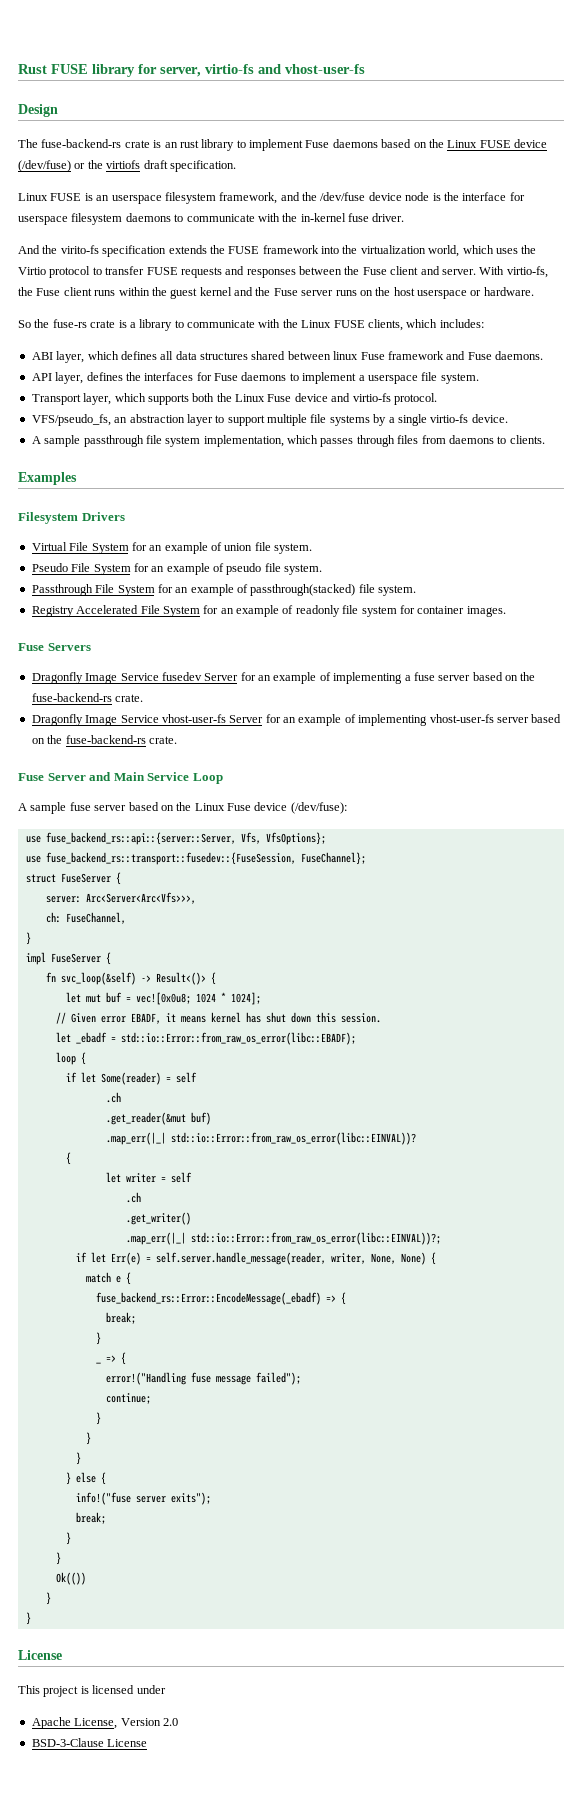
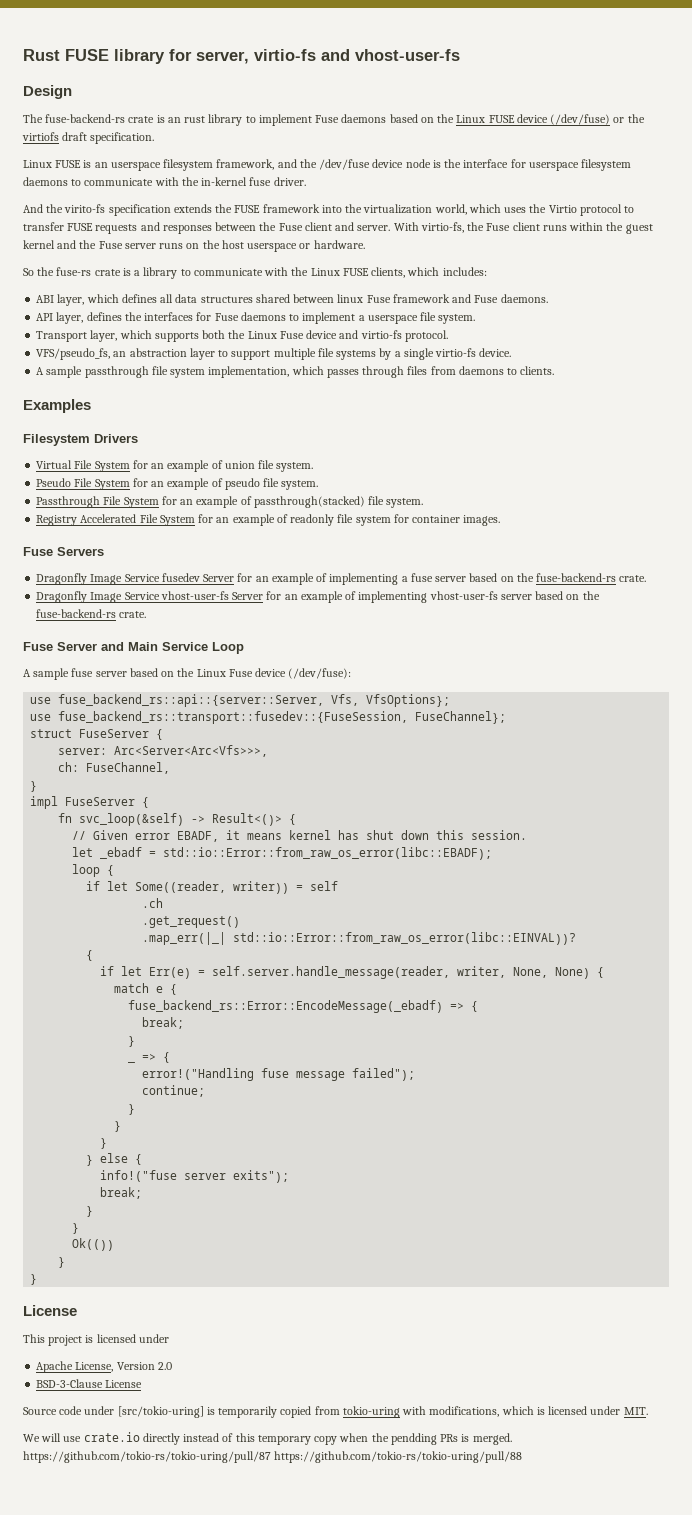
[65,992,261,1005] // let mut buf = vec![0x0u8; 1024 * 1024]; -> (297, 819) none
[100,1072,197,1085] [105,1092,121,1103] [105,1112,211,1125] Some(reader) = self // .ch // .get_reader(&mut buf) -> [135,881,339,894] [142,898,164,908] [142,916,241,928] Some((reader, writer)) = self // .ch // .get_request()
[105,1172,192,1183] [125,1192,141,1203] [125,1212,191,1225] [125,1232,441,1245] // let writer = self // .ch // .get_writer() // .map_err(|_| std::io::Error::from_raw_os_error(libc::EINVAL))?; -> (94, 955) none
(148, 1743) none -> [23,1406,648,1418] [23,1432,512,1445] [23,1451,523,1463] // Source code under [src/tokio-uring] is temporarily copied from tokio-uring with modifications, which is licensed under MIT. // We will use crate.io directly instead of this temporary copy when the pendding PRs is merged. https://github.com/tokio-rs/tokio-uring/pull/87 https://github.com/tokio-rs/tokio-uring/pull/88

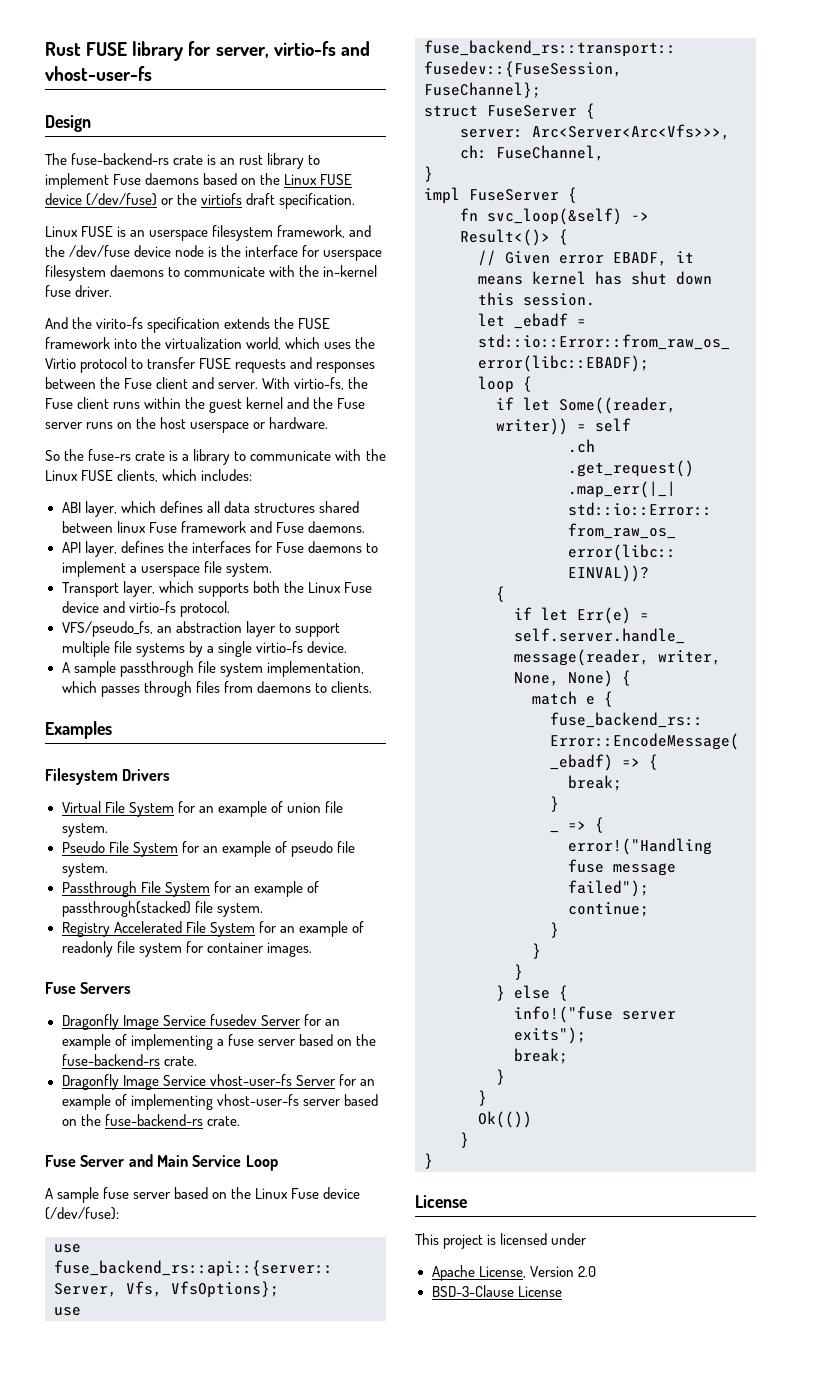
[23,1406,648,1418] [23,1432,512,1445] [23,1451,523,1463] // Source code under [src/tokio-uring] is temporarily copied from tokio-uring with modifications, which is licensed under MIT. // We will use crate.io directly instead of this temporary copy when the pendding PRs is merged. https://github.com/tokio-rs/tokio-uring/pull/87 https://github.com/tokio-rs/tokio-uring/pull/88 -> (562, 1291) none

